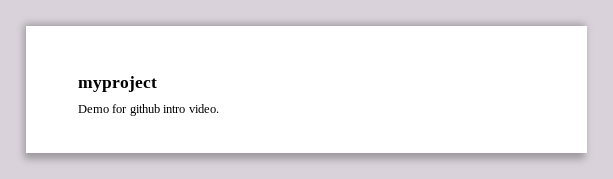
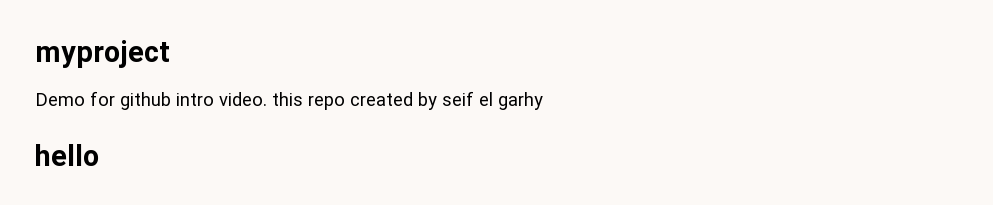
(219, 108) none -> [272,91,543,110] [35,144,99,166] this repo created by seif el garhy // hello

